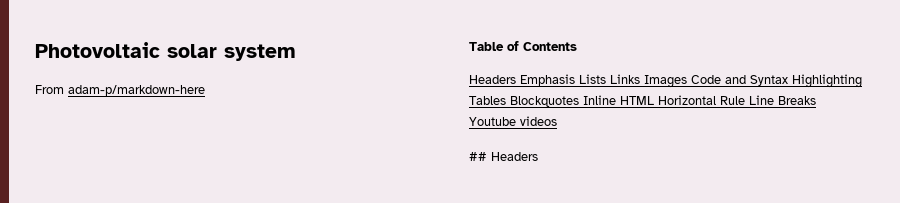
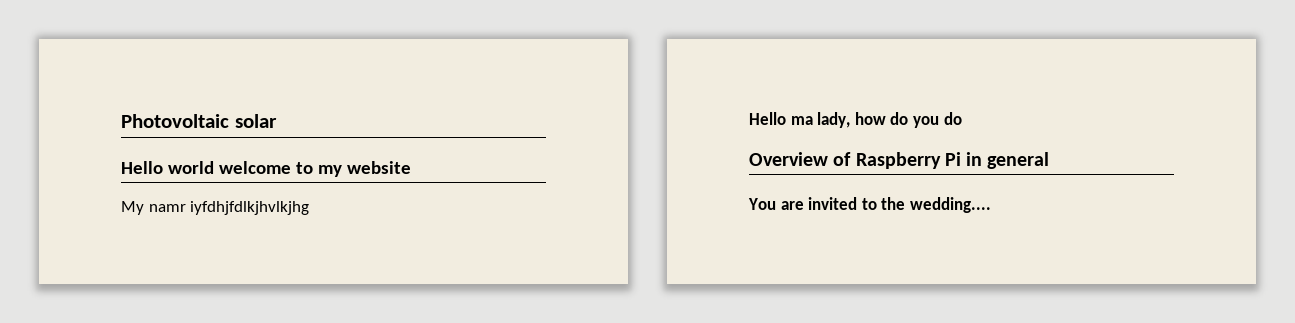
[224,44,296,61] [35,85,205,96] [469,41,577,51] [469,74,862,88] [469,95,816,107] [469,116,557,126] [469,152,538,161] system // From adam-p/markdown-here // Table of Contents // Headers Emphasis Lists Links Images Code and Syntax Highlighting Tables Blockquotes Inline HTML Horizontal Rule Line Breaks Youtube videos // ## Headers -> [121,161,411,177] [121,201,310,215] [749,112,962,128] [749,152,1050,169] [748,197,991,213] // Hello world welcome to my website // My namr iyfdhjfdlkjhvlkjhg // Hello ma lady, how do you do // Overview of Raspberry Pi in general // You are invited to the wedding....

